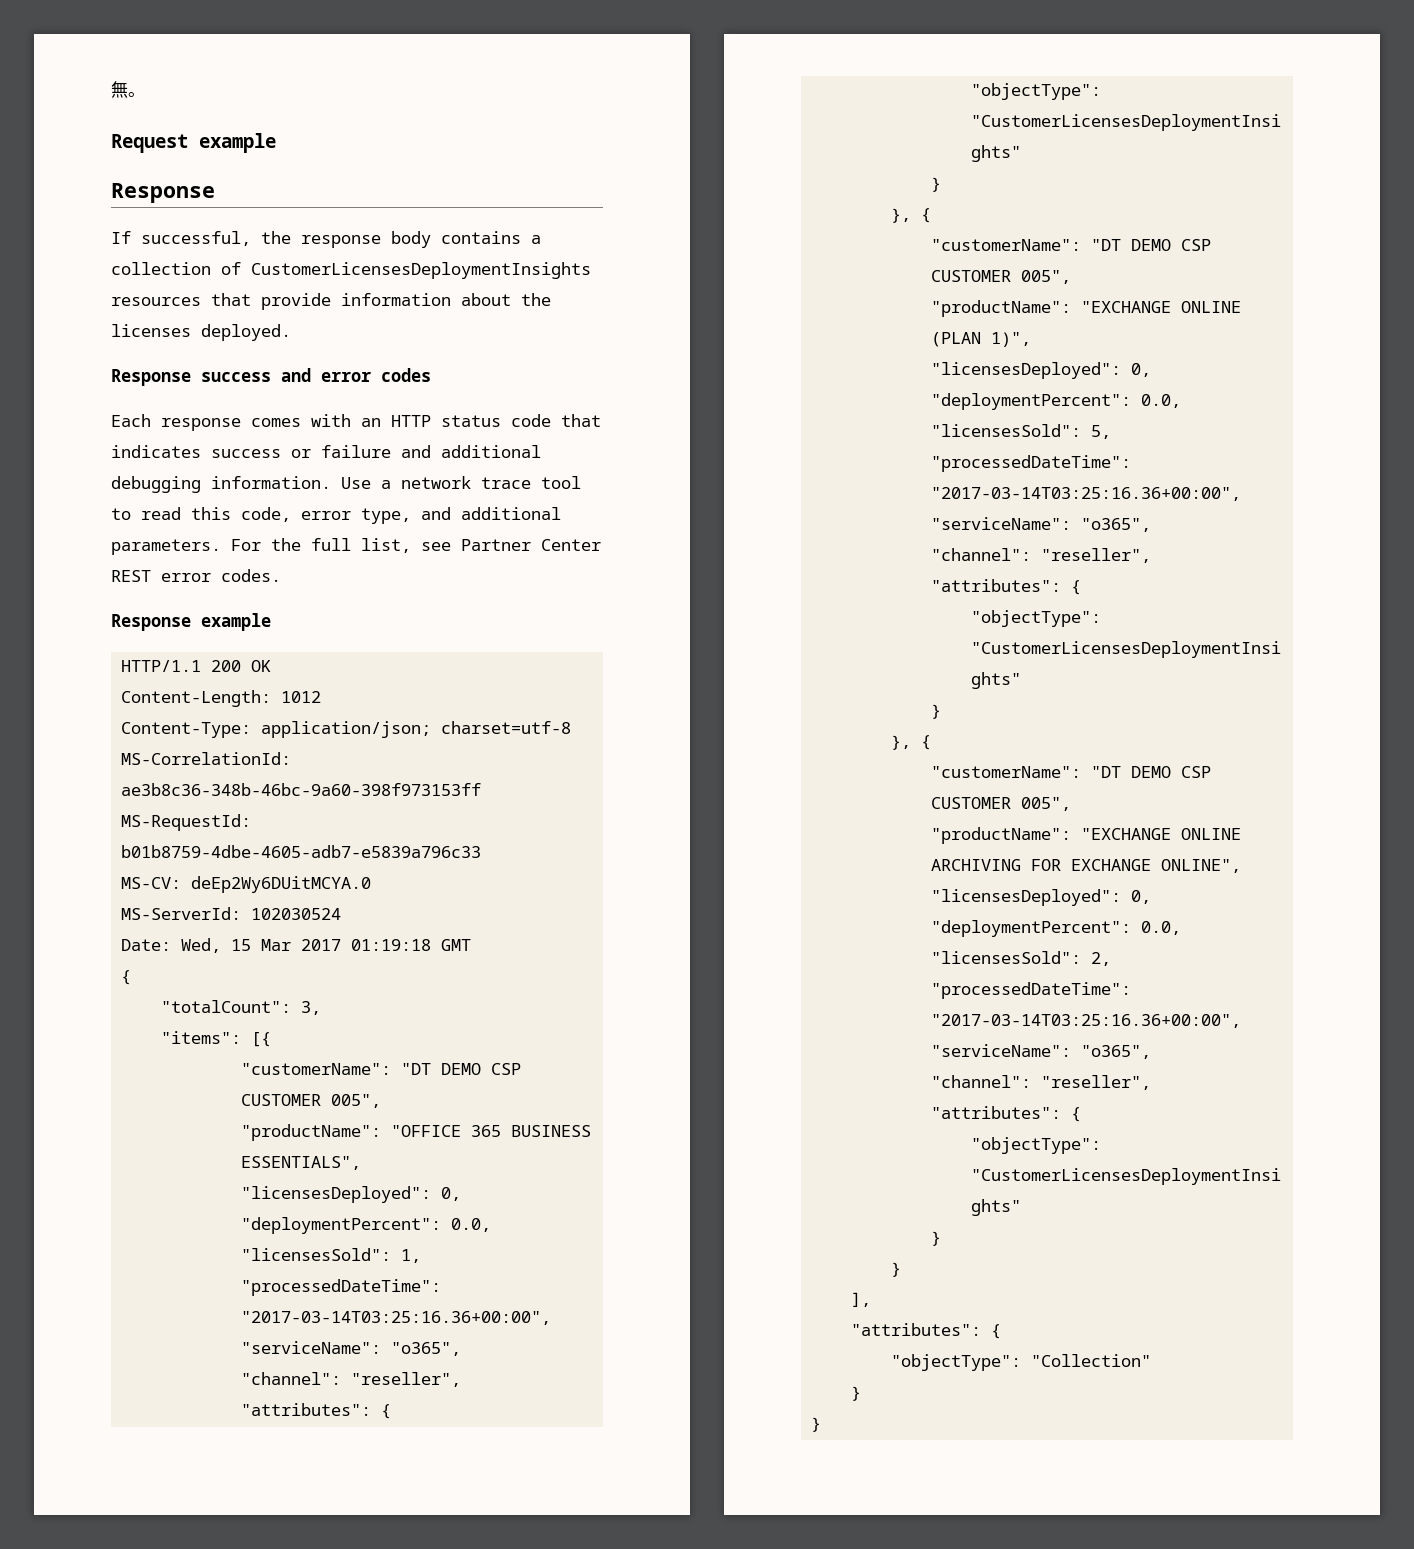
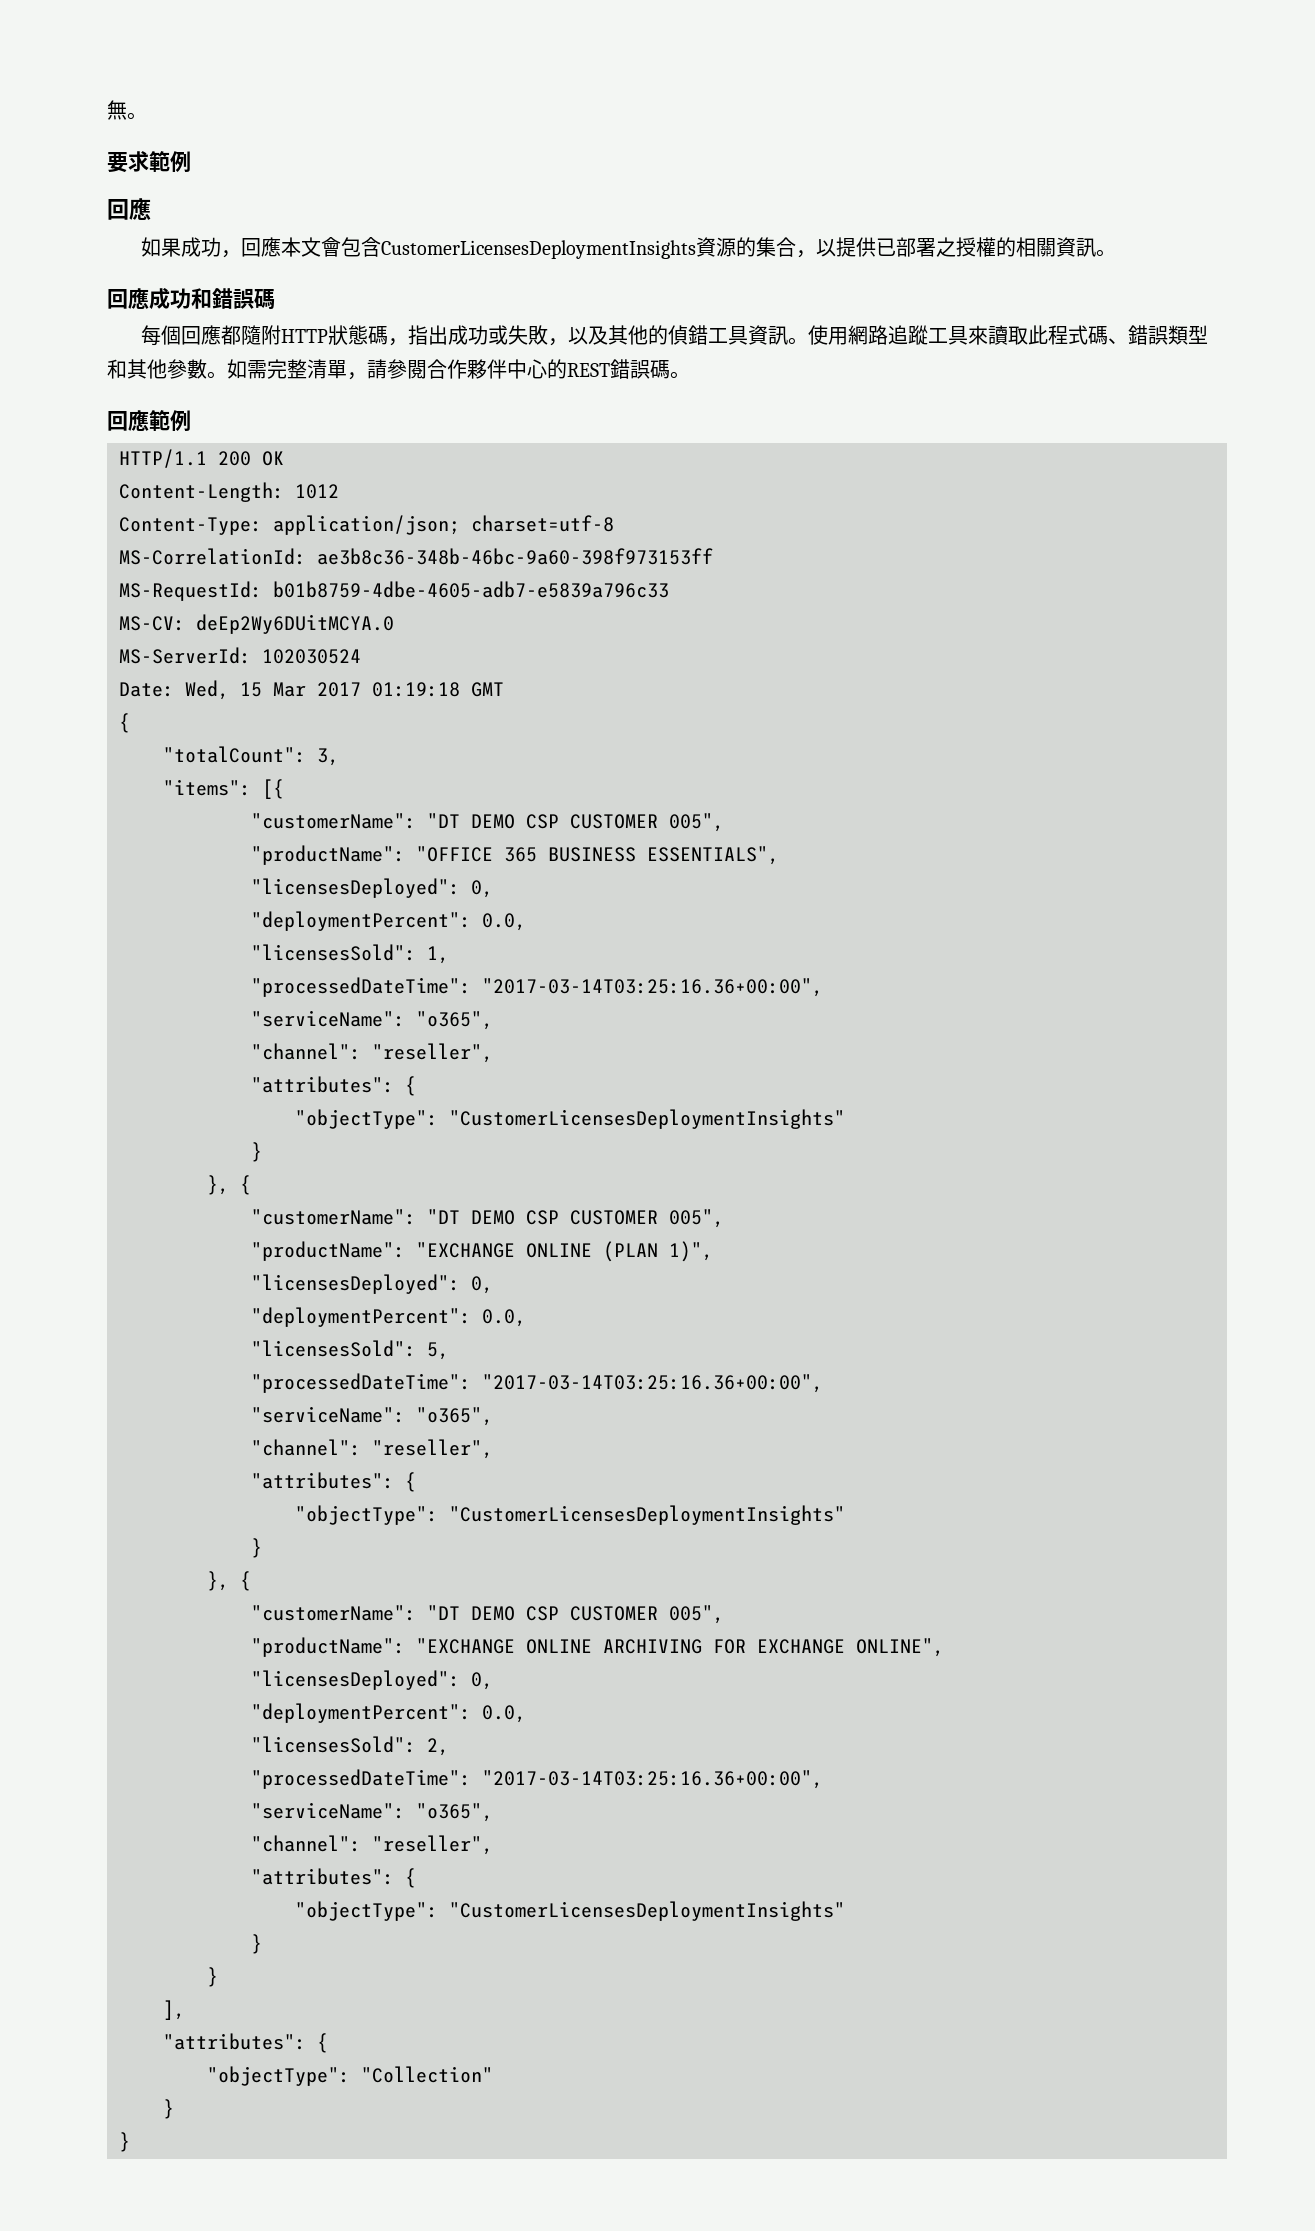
[111,133,276,153] [111,183,215,203] [111,231,541,248] [111,262,591,279] [111,293,551,310] [111,324,291,341] [111,368,431,386] [111,414,601,431] [111,445,541,458] [111,476,581,493] [111,507,561,524] [111,538,601,555] [111,569,281,582] [111,613,271,631] Request example // Response // If successful, the response body contains a collection of CustomerLicensesDeploymentInsights resources that provide information about the licenses deployed. // Response success and error codes // Each response comes with an HTTP status code that indicates success or failure and additional debugging information. Use a network trace tool to read this code, error type, and additional parameters. For the full list, see Partner Center REST error codes. // Response example -> [107,151,191,173] [107,198,151,220] [141,237,1117,259] [107,287,275,310] [141,325,1209,346] [107,359,690,380] [107,410,191,431] 要求範例 // 回應 // 如果成功，回應本文會包含CustomerLicensesDeploymentInsights資源的集合，以提供已部署之授權的相關資訊。 // 回應成功和錯誤碼 // 每個回應都隨附HTTP狀態碼，指出成功或失敗，以及其他的偵錯工具資訊。使用網路追蹤工具來讀取此程式碼、錯誤類型和其他參數。如需完整清單，請參閱合作夥伴中心的REST錯誤碼。 // 回應範例

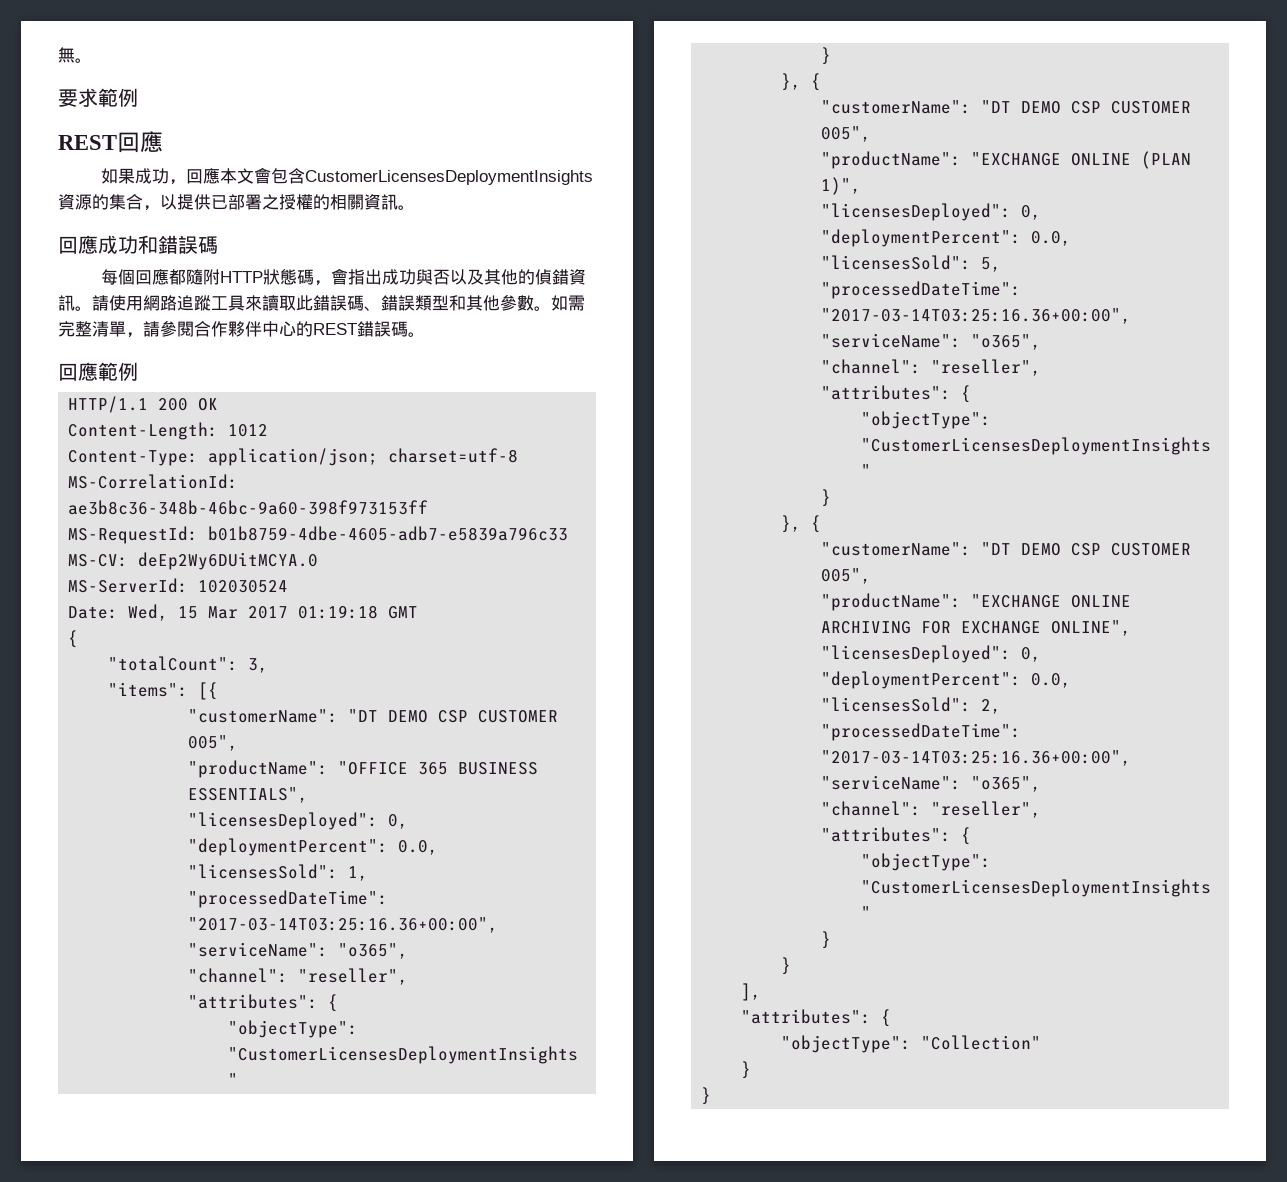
(191, 161) none -> [58,135,117,150] REST
(409, 342) none -> [330,268,348,285] 會
[488,325,569,346] 或失敗， -> [415,269,450,285] 與否
[708,325,809,345] 工具資訊。 -> [568,269,586,285] [58,295,109,311] 資訊。請
[1048,325,1089,345] 程式 -> [313,295,347,311] 錯誤

